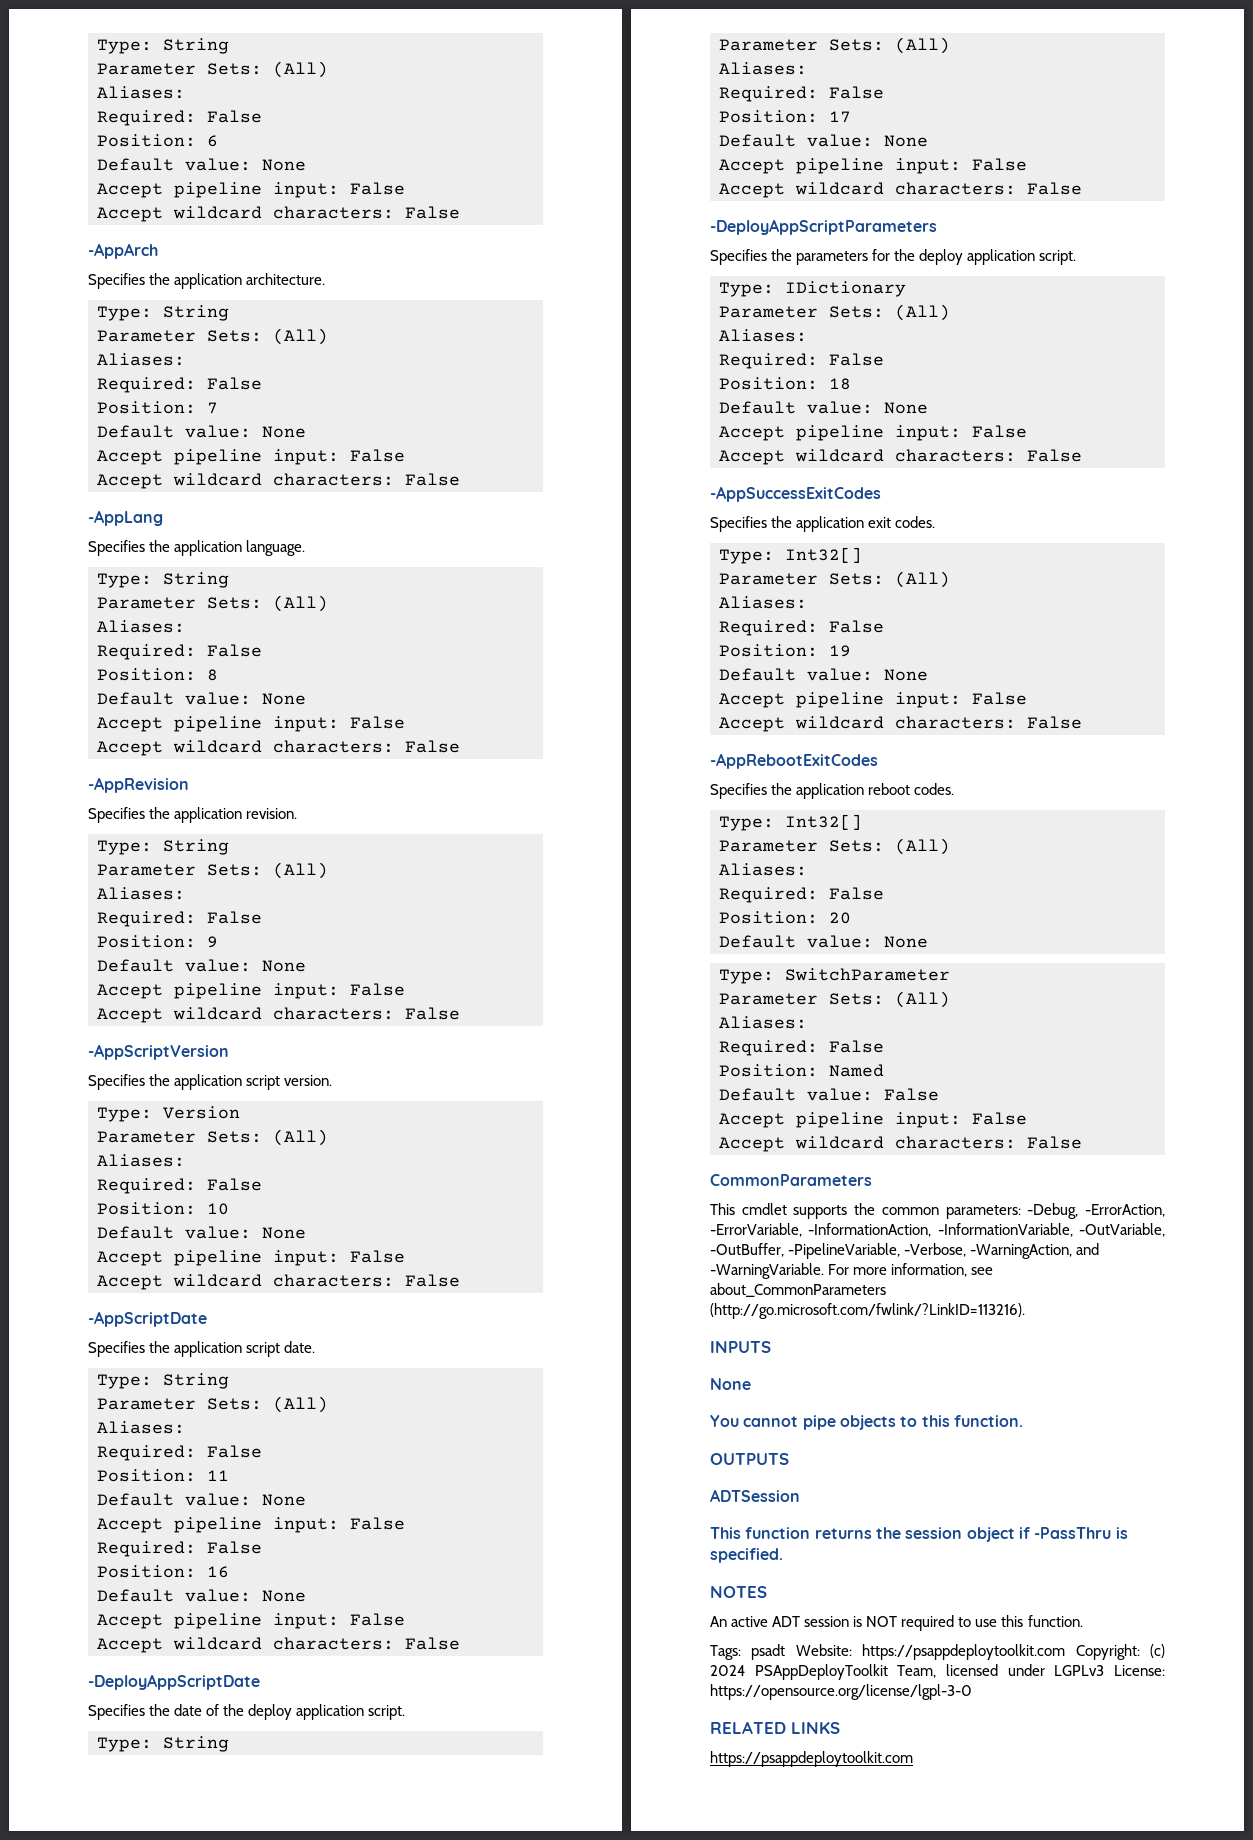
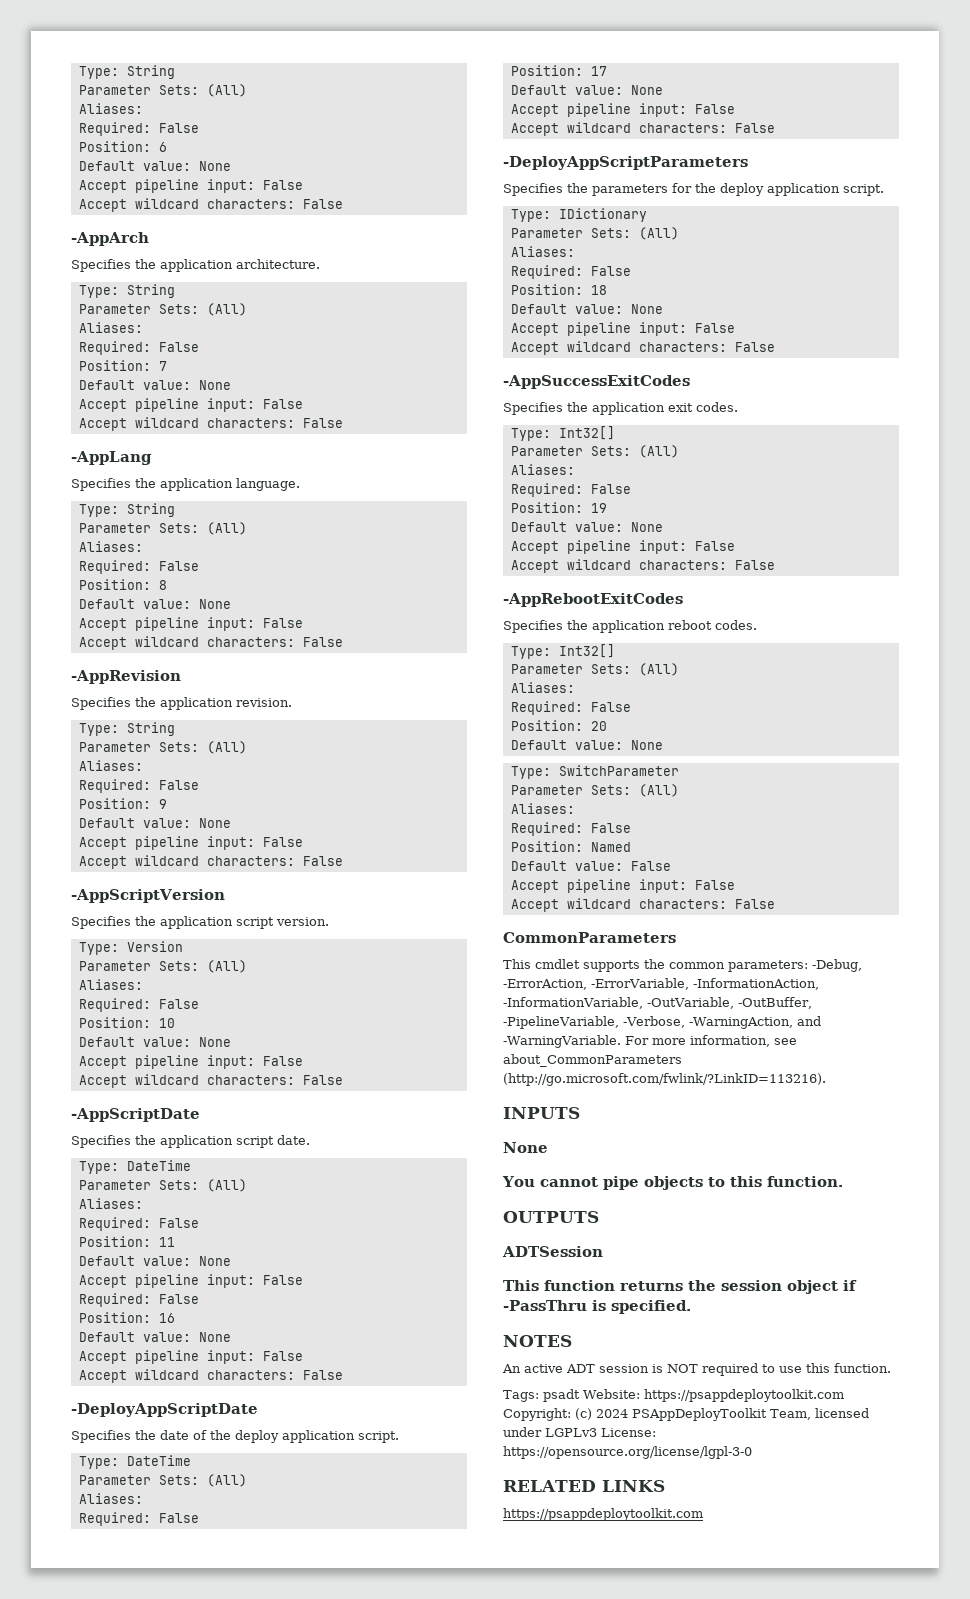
[163,1373,229,1389] String -> [126,1160,191,1171] DateTime
[163,1736,229,1752] String -> [126,1455,191,1466] DateTime

